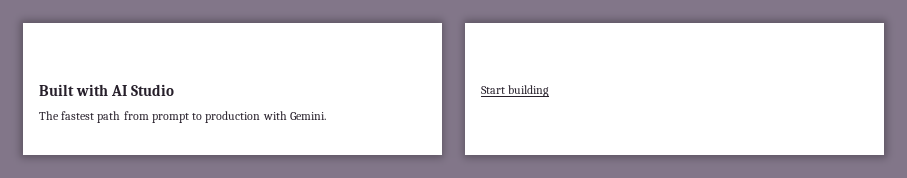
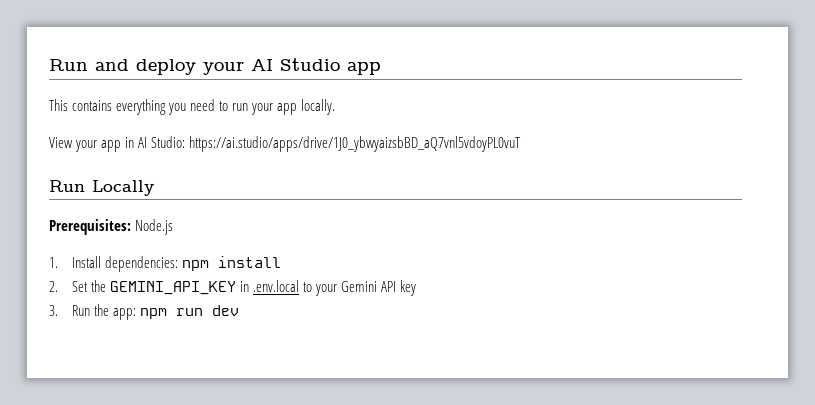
[39,84,175,96] [39,111,326,123] [481,85,550,97] Built with AI Studio // The fastest path from prompt to production with Gemini. // Start building -> [49,58,381,75] [49,99,336,115] [49,136,522,152] [49,180,154,196] [49,219,174,235] [49,256,282,272] [49,280,417,296] [49,304,240,320] Run and deploy your AI Studio app // This contains everything you need to run your app locally. // View your app in AI Studio: https://ai.studio/apps/drive/1J0_ybwyaizsbBD_aQ7vnl5vdoyPL0vuT // Run Locally // Prerequisites: Node.js // 1. Install dependencies: npm install // 2. Set the GEMINI_API_KEY in .env.local to your Gemini API key // 3. Run the app: npm run dev

